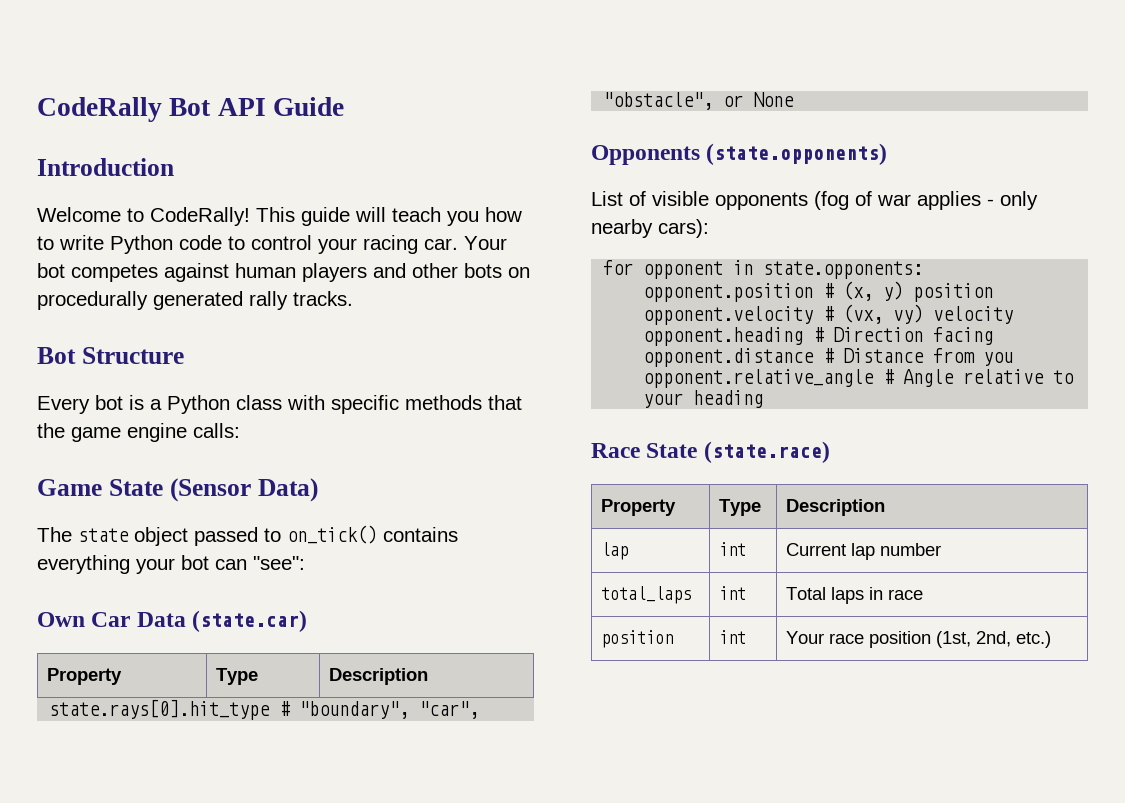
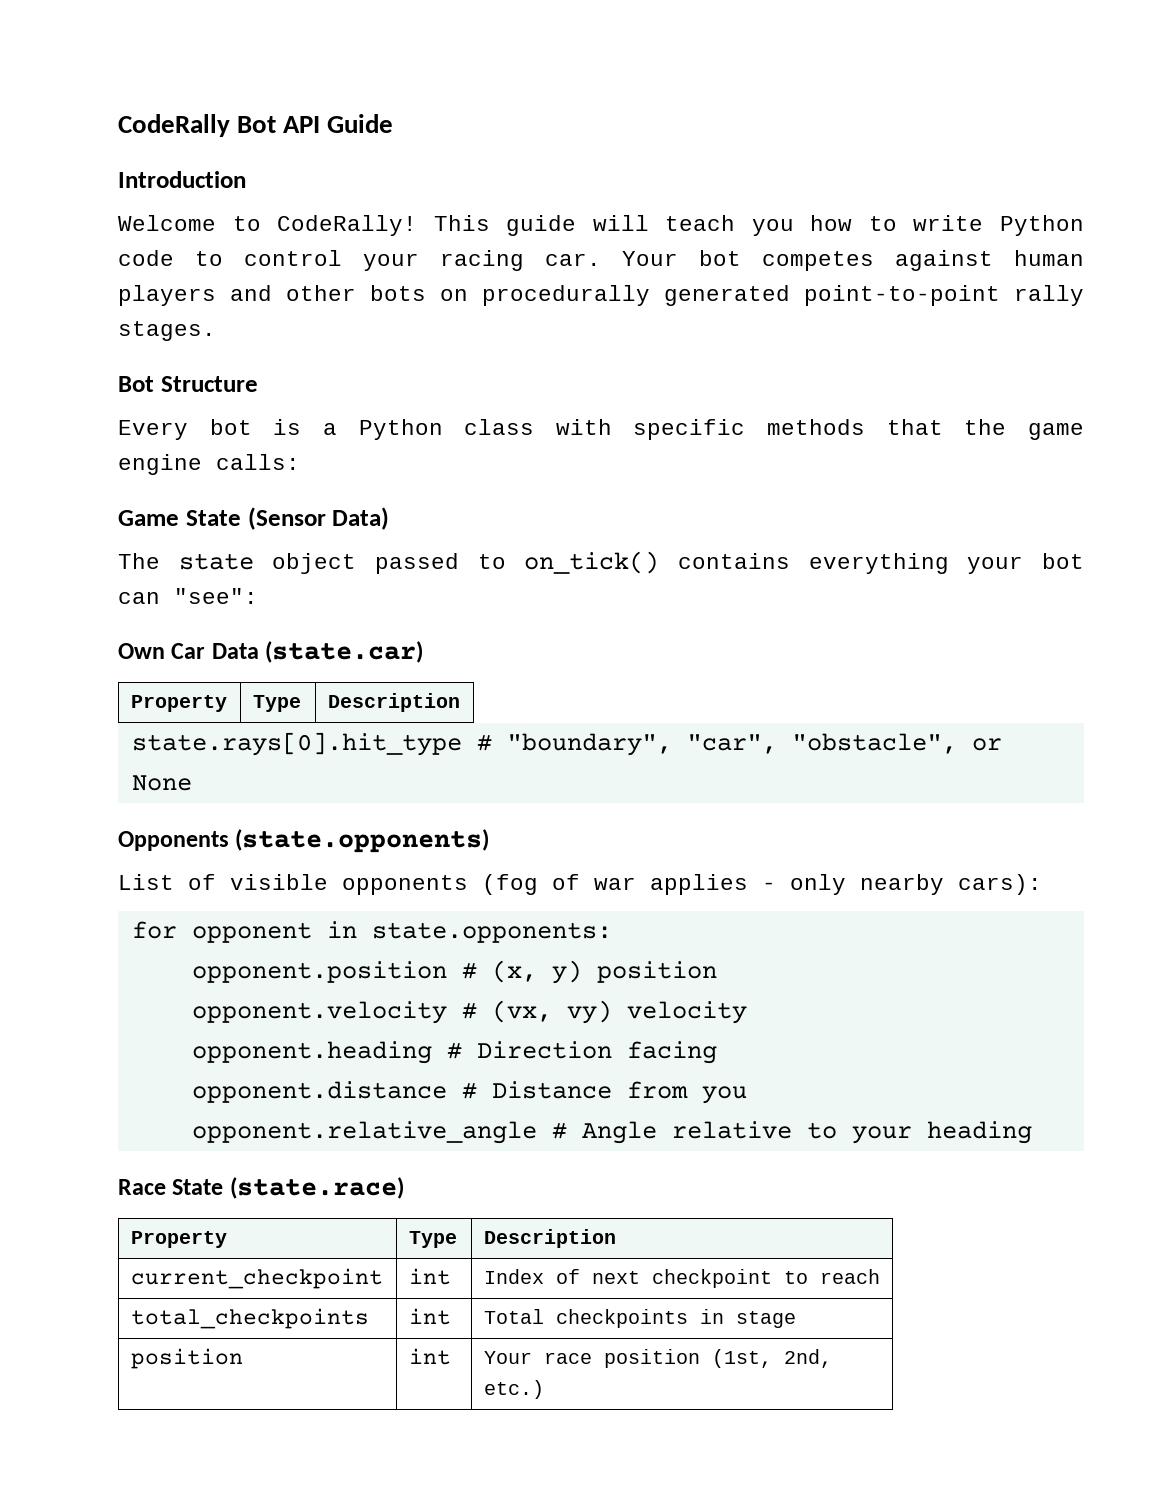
[249,291,353,310] rally tracks. -> [804,285,1084,306] [118,321,216,341] point-to-point rally stages.
[601,542,629,560] [719,542,747,556] [786,543,942,560] [601,586,692,604] lap | int | Current lap number // total_laps -> [130,1268,383,1289] [408,1268,451,1285] [483,1269,880,1288] [130,1308,369,1329] current_checkpoint | int | Index of next checkpoint to reach // total_checkpoints
[831,587,924,604] laps in race -> [555,1309,796,1328] checkpoints in stage

